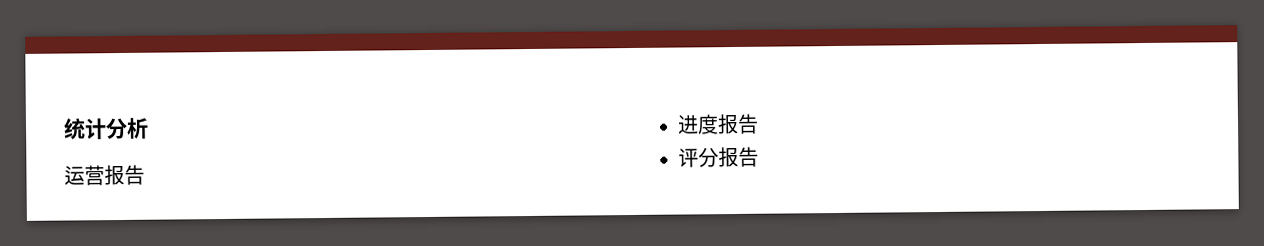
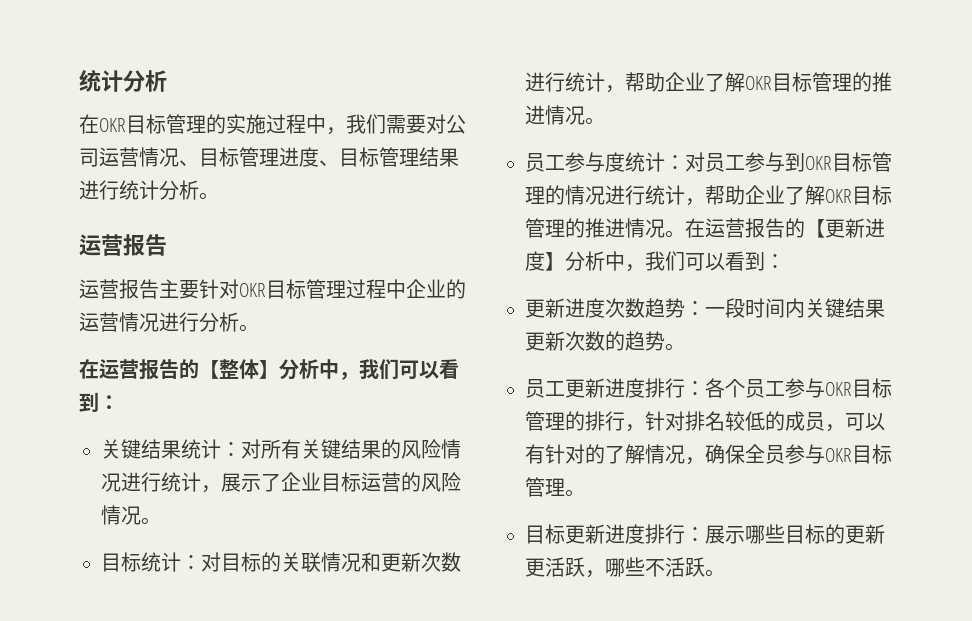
[64,164,145,186] [677,113,759,135] [678,146,759,168] 运营报告 // 进度报告 // 评分报告 -> [79,114,466,135] [79,147,459,167] [79,180,219,200] [79,234,167,256] [79,279,466,299] [79,312,259,332] [79,359,459,380] [79,392,119,412] [101,439,461,459] [101,472,461,493] [101,505,161,525] [101,552,461,573] [525,72,892,93] [525,105,605,125] [525,152,892,172] [525,185,892,206] [525,218,885,238] [525,251,785,272] [525,298,885,318] [525,331,685,351] [525,378,892,398] [525,411,885,432] [525,444,892,465] [525,477,585,497] [525,524,885,544] [525,557,725,578] 在OKR目标管理的实施过程中，我们需要对公司运营情况、目标管理进度、目标管理结果进行统计分析。 // 运营报告 // 运营报告主要针对OKR目标管理过程中企业的运营情况进行分析。 // 在运营报告的【整体】分析中，我们可以看到： // 关键结果统计：对所有关键结果的风险情况进行统计，展示了企业目标运营的风险情况。 // 目标统计：对目标的关联情况和更新次数进行统计，帮助企业了解OKR目标管理的推进情况。 // 员工参与度统计：对员工参与到OKR目标管理的情况进行统计，帮助企业了解OKR目标管理的推进情况。在运营报告的【更新进度】分析中，我们可以看到： // 更新进度次数趋势：一段时间内关键结果更新次数的趋势。 // 员工更新进度排行：各个员工参与OKR目标管理的排行，针对排名较低的成员，可以有针对的了解情况，确保全员参与OKR目标管理。 // 目标更新进度排行：展示哪些目标的更新更活跃，哪些不活跃。

